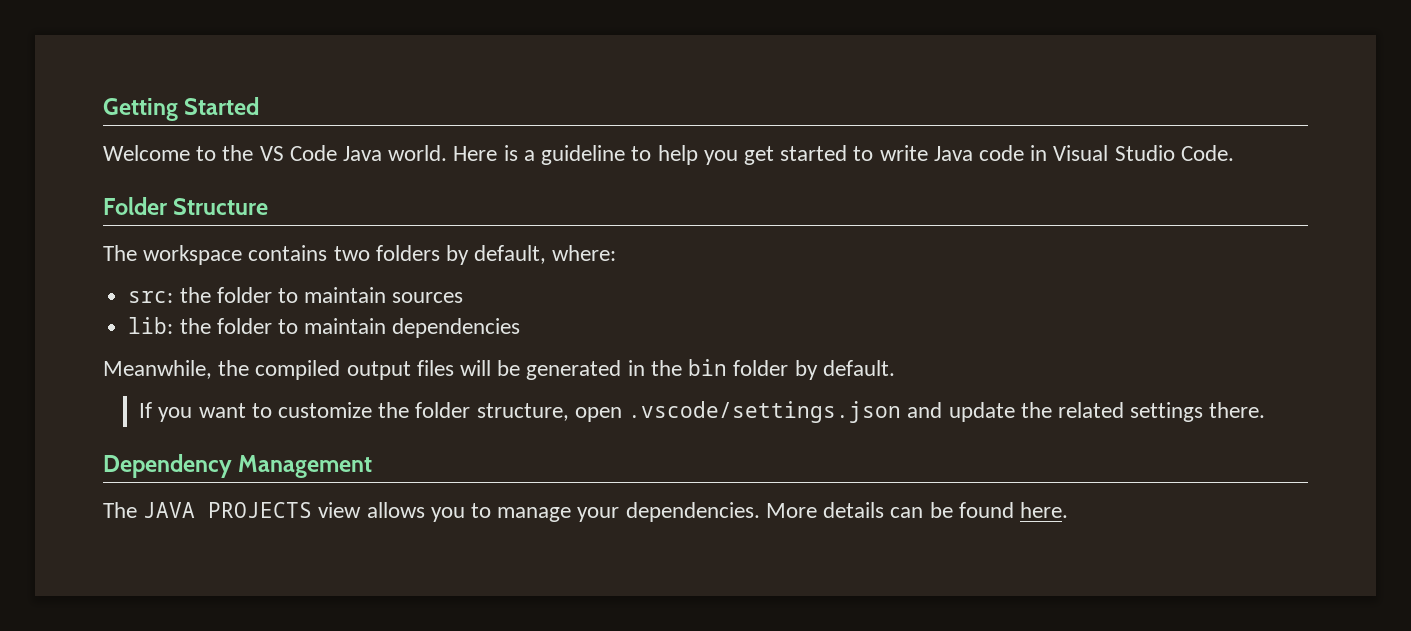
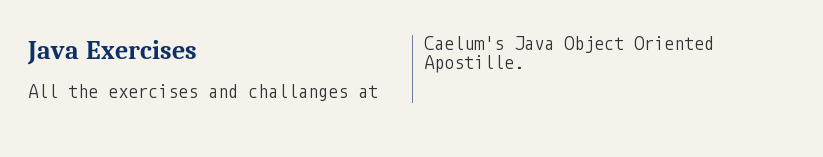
[103,97,260,121] [103,145,1234,165] [103,197,269,215] [103,245,617,265] [128,287,464,303] [128,317,521,338] [103,359,895,380] [139,401,1266,423] [103,454,373,478] [103,502,1068,522] Getting Started // Welcome to the VS Code Java world. Here is a guideline to help you get started to write Java code in Visual Studio Code. // Folder Structure // The workspace contains two folders by default, where: // src: the folder to maintain sources // lib: the folder to maintain dependencies // Meanwhile, the compiled output files will be generated in the bin folder by default. // If you want to customize the folder structure, open .vscode/settings.json and update the related settings there. // Dependency Management // The JAVA PROJECTS view allows you to manage your dependencies. More details can be found here. -> [27,40,197,65] [28,84,378,101] [424,36,714,53] [424,55,524,73] Java Exercises // All the exercises and challanges at Caelum's Java Object Oriented Apostille.

